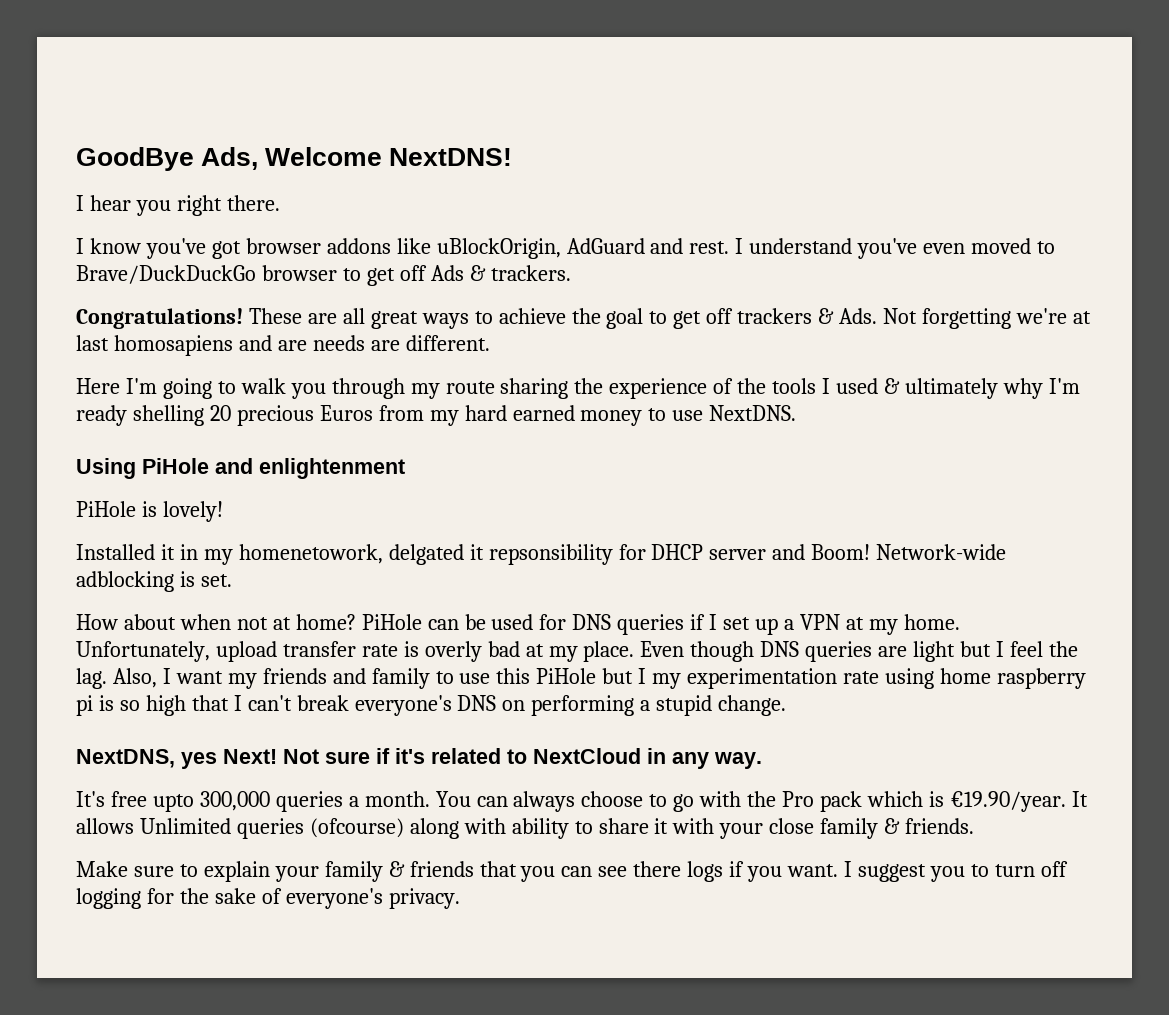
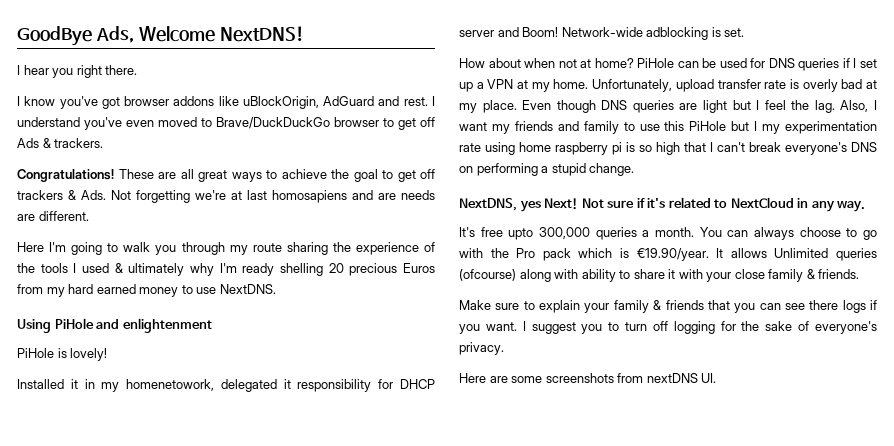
[388,544,613,565] delgated it repsonsibility -> [220,379,372,392] delegated it responsibility
(460, 898) none -> [459,373,717,383] // Here are some screenshots from nextDNS UI.

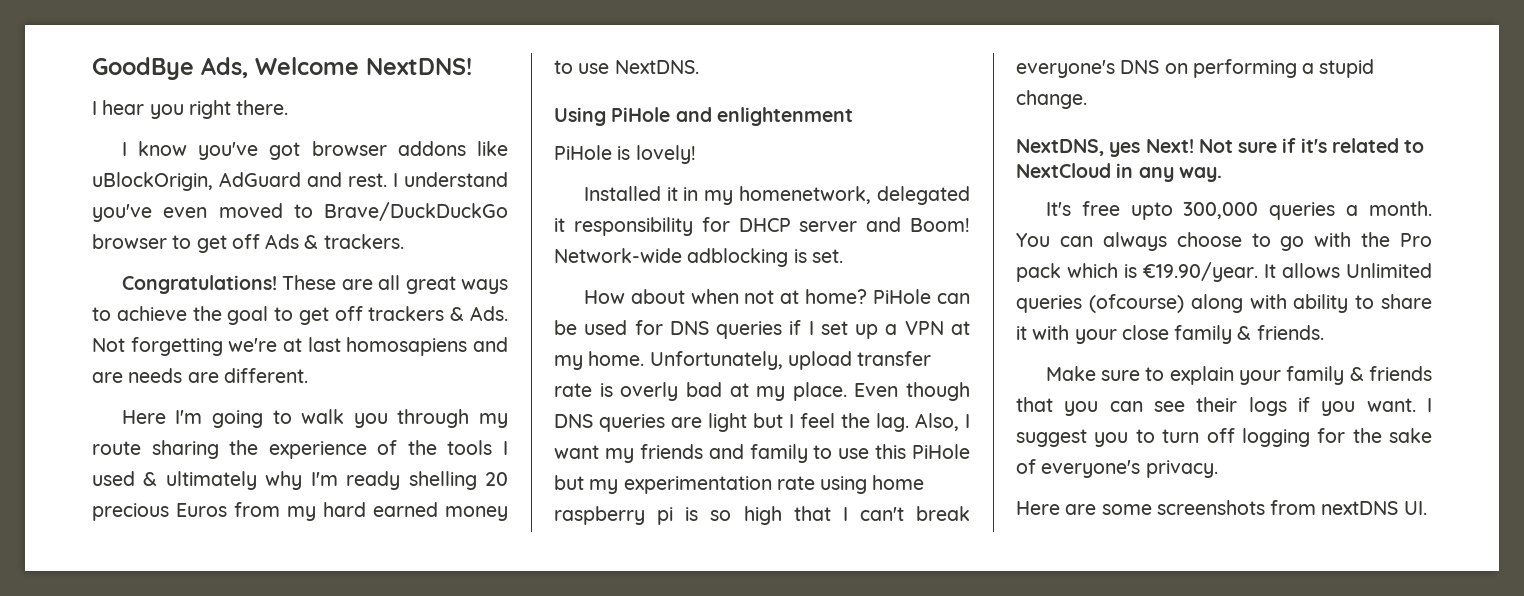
[126,379,215,391] homenetowork, -> [739,186,872,204] homenetwork,
[754,121,758,131] I -> (584, 482) none
[809,300,839,310] there -> [1196,397,1238,412] their

